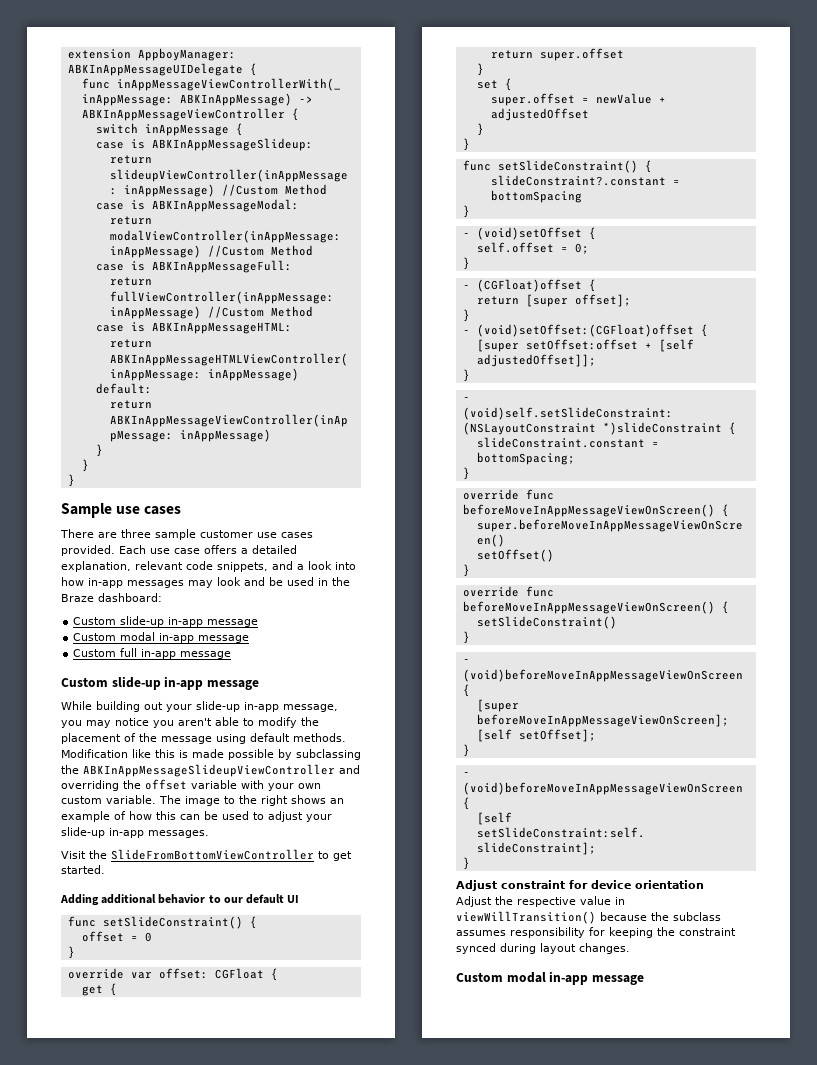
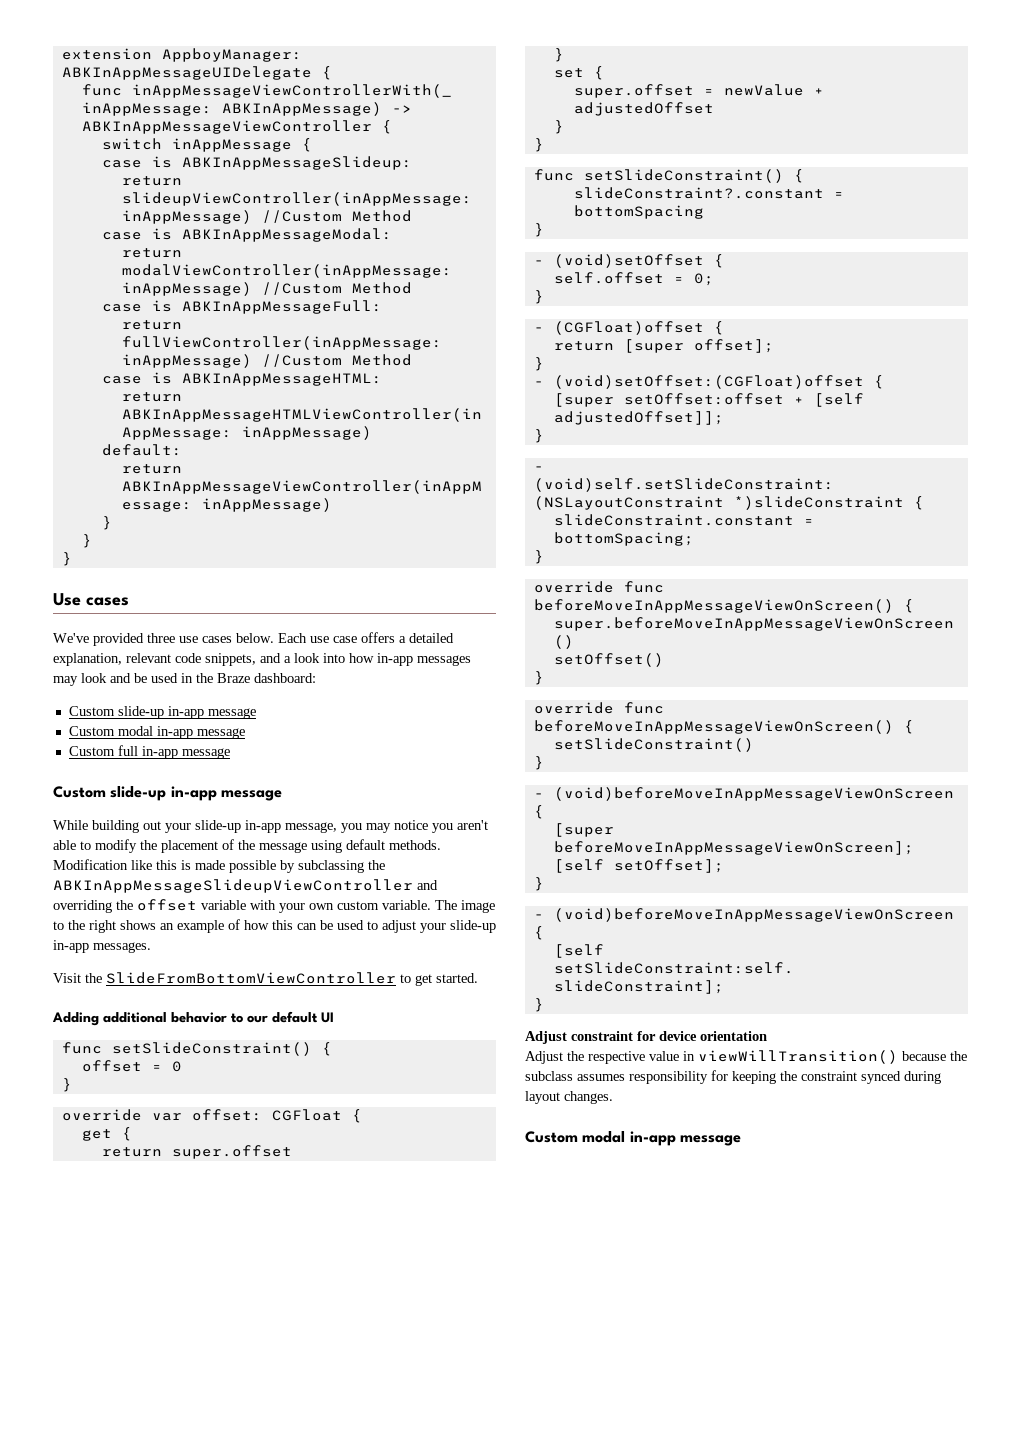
[61,503,182,518] [60,529,313,540] [61,545,115,556] Sample use cases // There are three sample customer use cases provided. -> [53,593,129,606] [53,633,274,646] Use cases // We've provided three use cases below.

